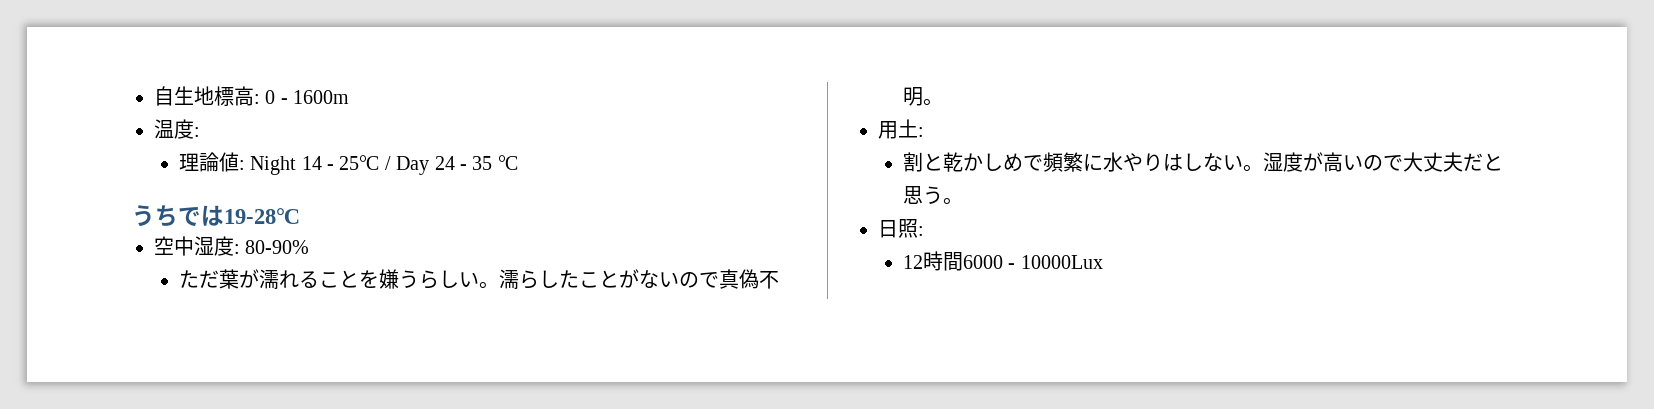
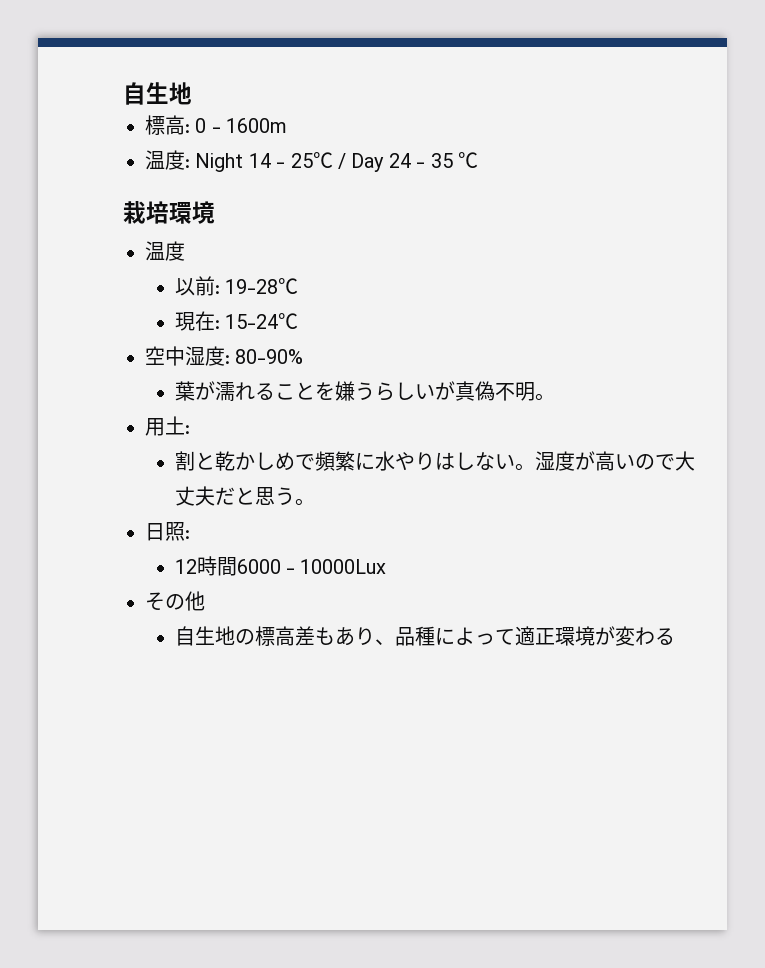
[154,86,214,106] 自生地 -> [123,82,192,105] 自生地 //
[178,152,245,172] // 理論値: -> (190, 163) none
[132,205,300,227] うちでは19-28℃ -> [123,201,215,224] [145,241,185,261] [174,276,298,296] [174,311,298,331] 栽培環境 // 温度 // 以前: 19-28℃ // 現在: 15-24℃
[178,270,219,288] ただ -> (304, 356) none
[478,269,719,289] 。濡らしたことがないので -> [434,381,455,400] が
(1103, 262) none -> [145,591,205,611] [174,626,675,646] // その他 // 自生地の標高差もあり、品種によって適正環境が変わる

